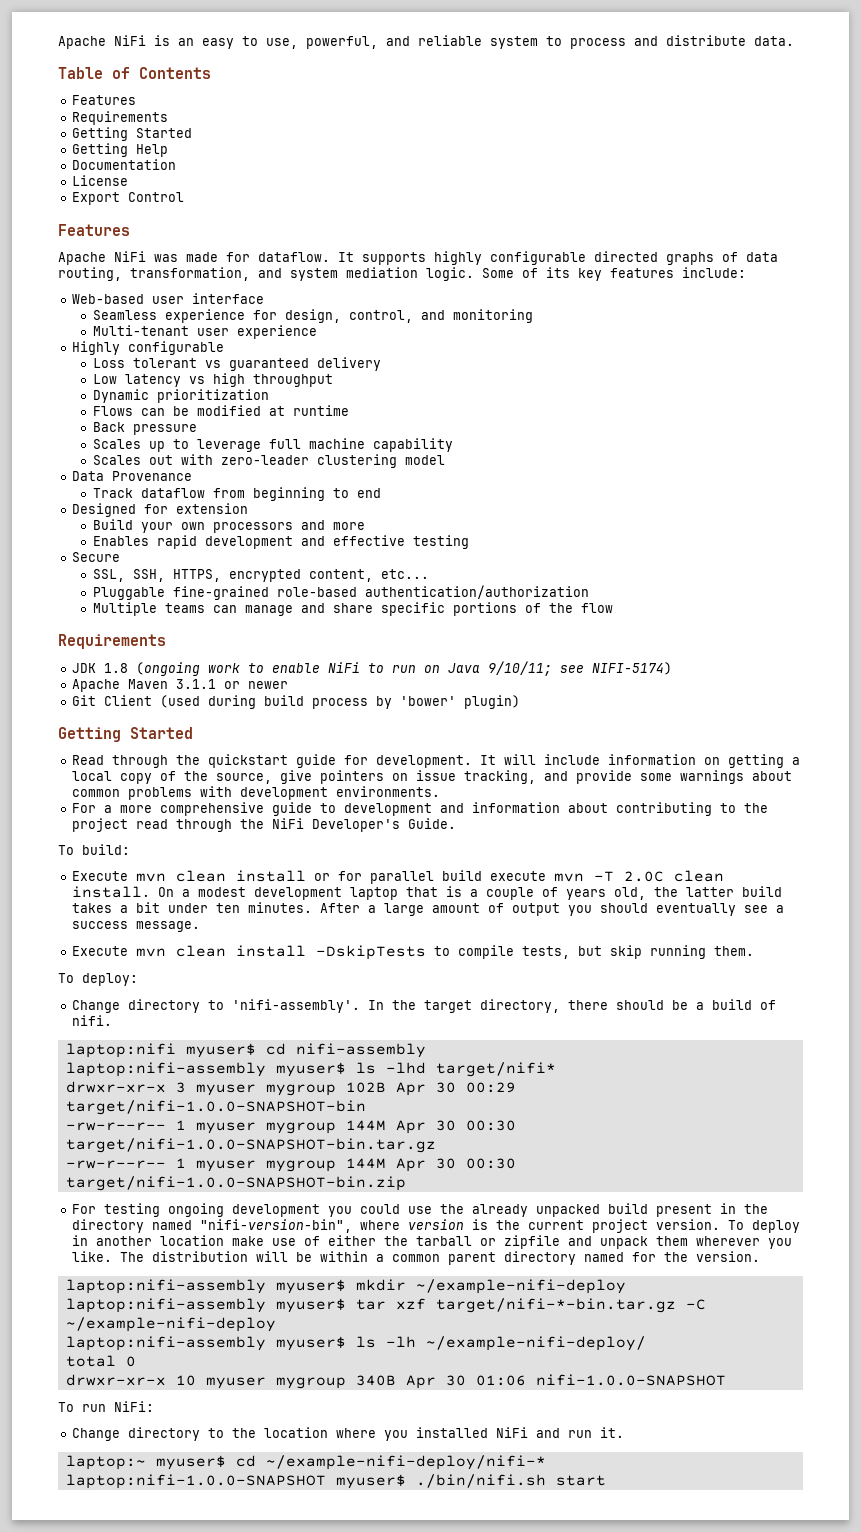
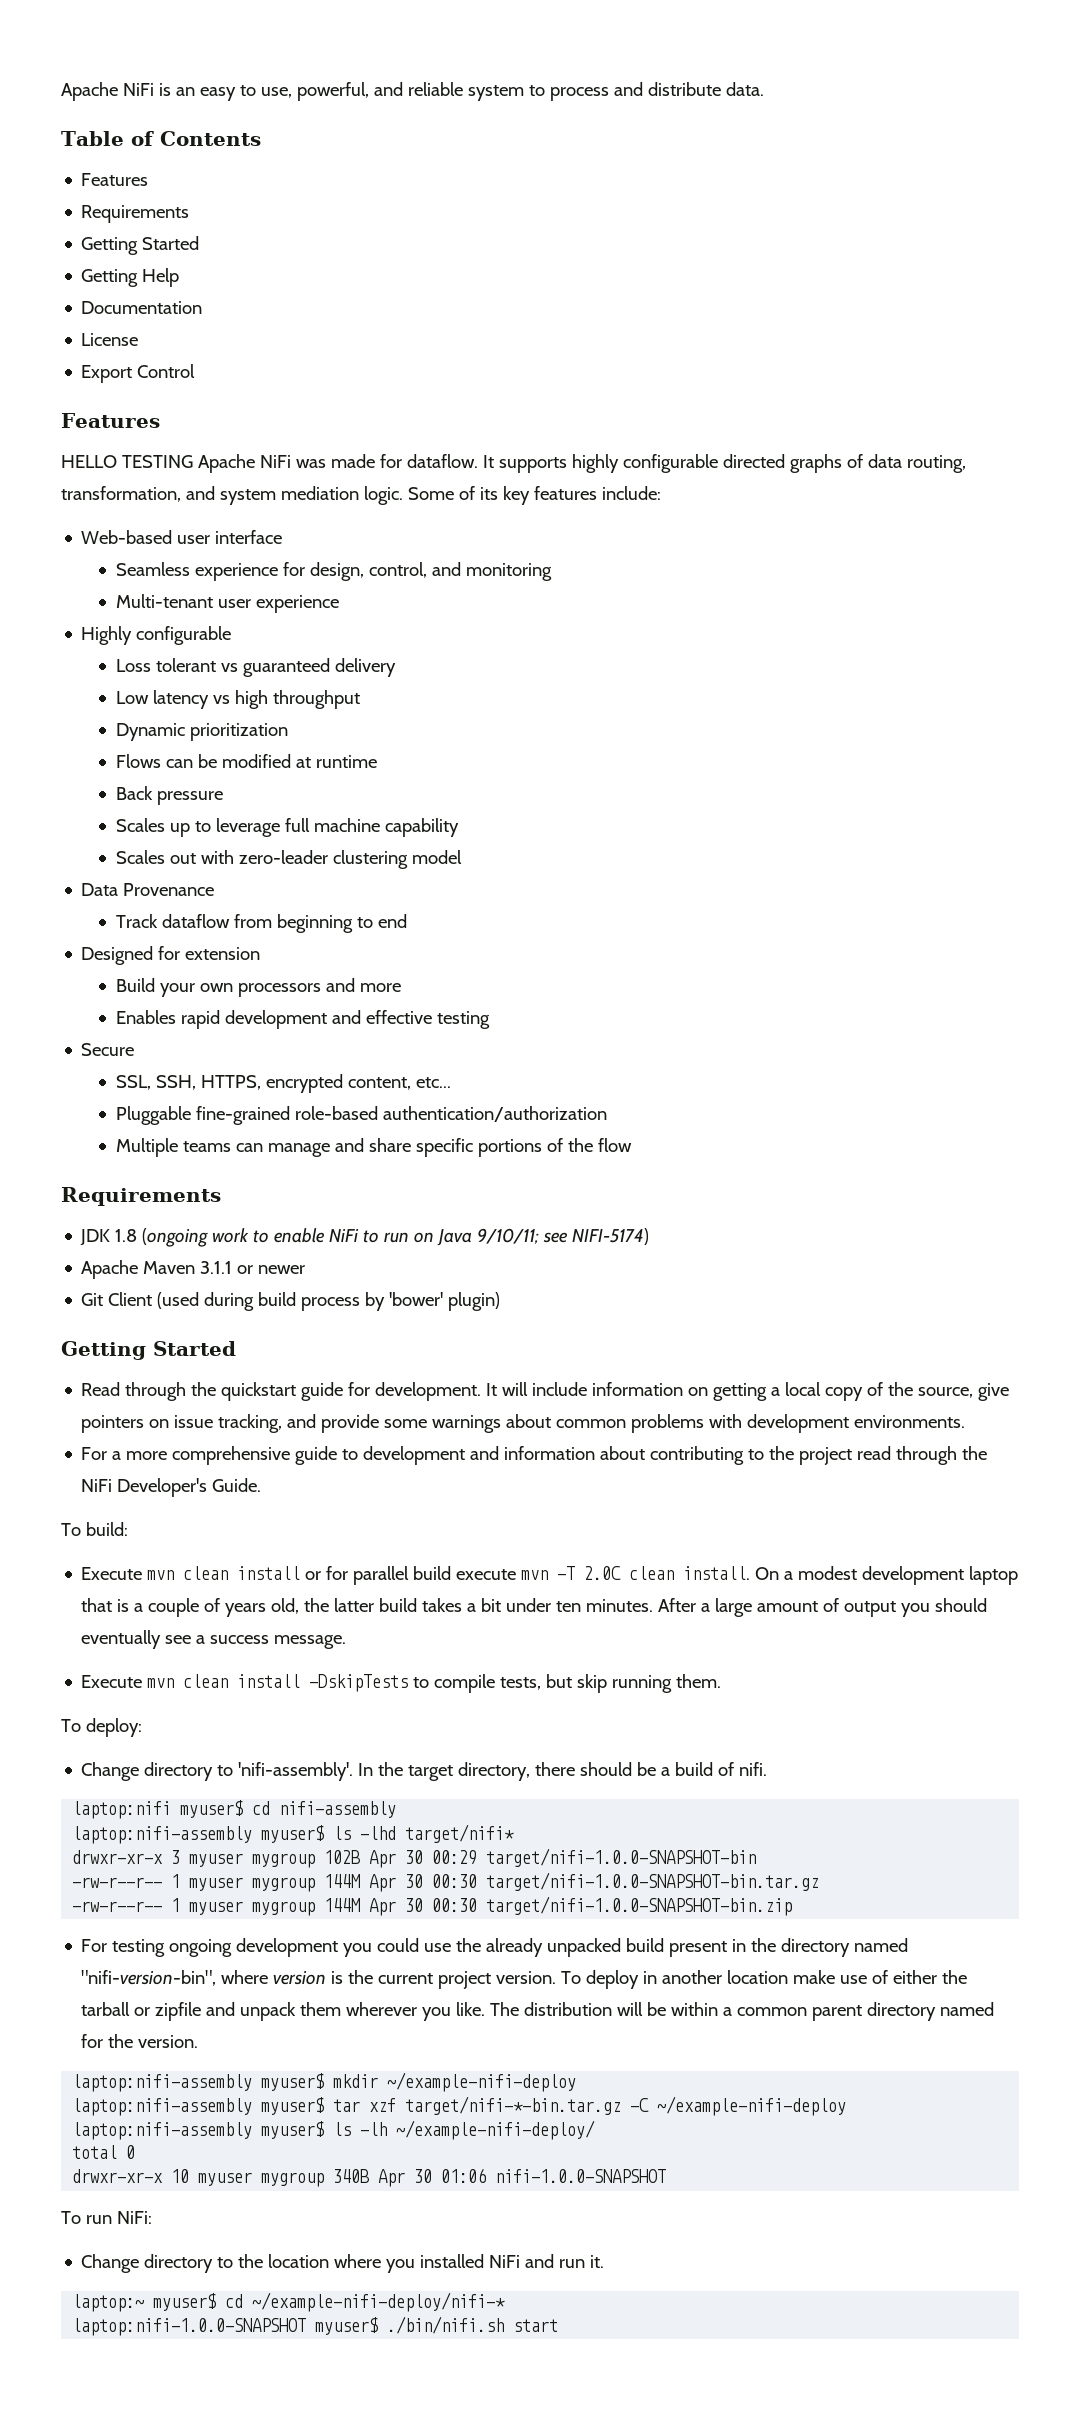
(130, 230) none -> [61,455,193,468] HELLO TESTING

